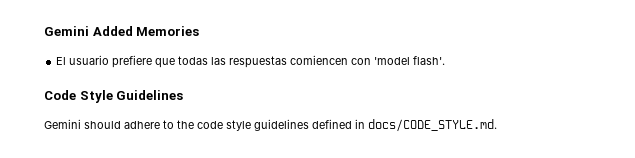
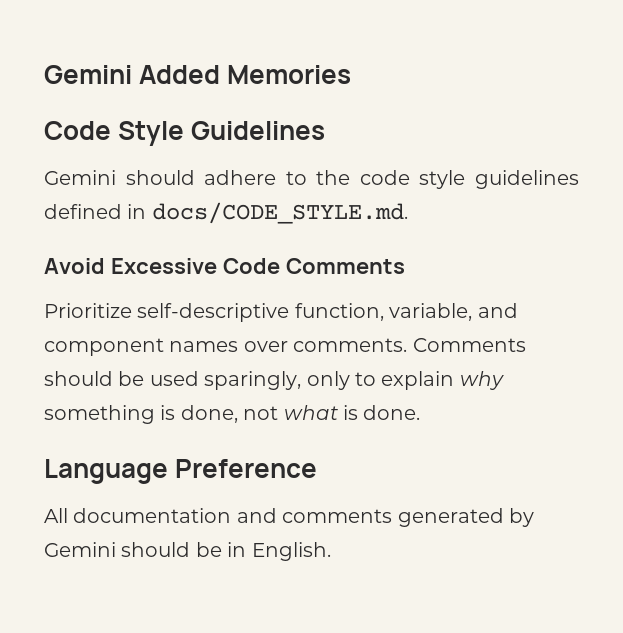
[56,55,446,68] // El usuario prefiere que todas las respuestas comiencen con 'model flash'. -> (352, 74) none
(497, 125) none -> [44,258,405,274] [44,303,518,322] [44,338,526,356] [44,371,504,390] [44,405,421,424] [44,459,318,484] [44,508,534,527] [44,542,331,561] // Avoid Excessive Code Comments // Prioritize self-descriptive function, variable, and component names over comments. Comments should be used sparingly, only to explain why something is done, not what is done. // Language Preference // All documentation and comments generated by Gemini should be in English.

